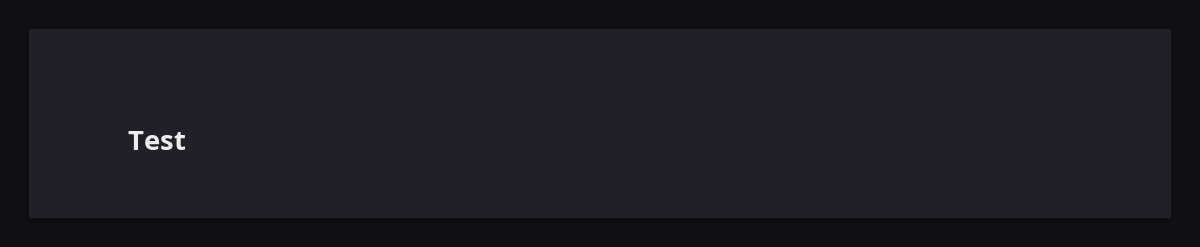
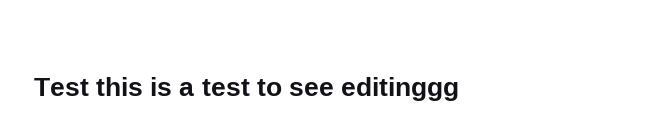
(186, 140) none -> [96,77,460,101] this is a test to see editinggg

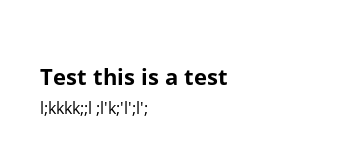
[256,77,460,101] to see editinggg -> [40,101,149,116] // l;kkkk;;l ;l'k;'l';l';

